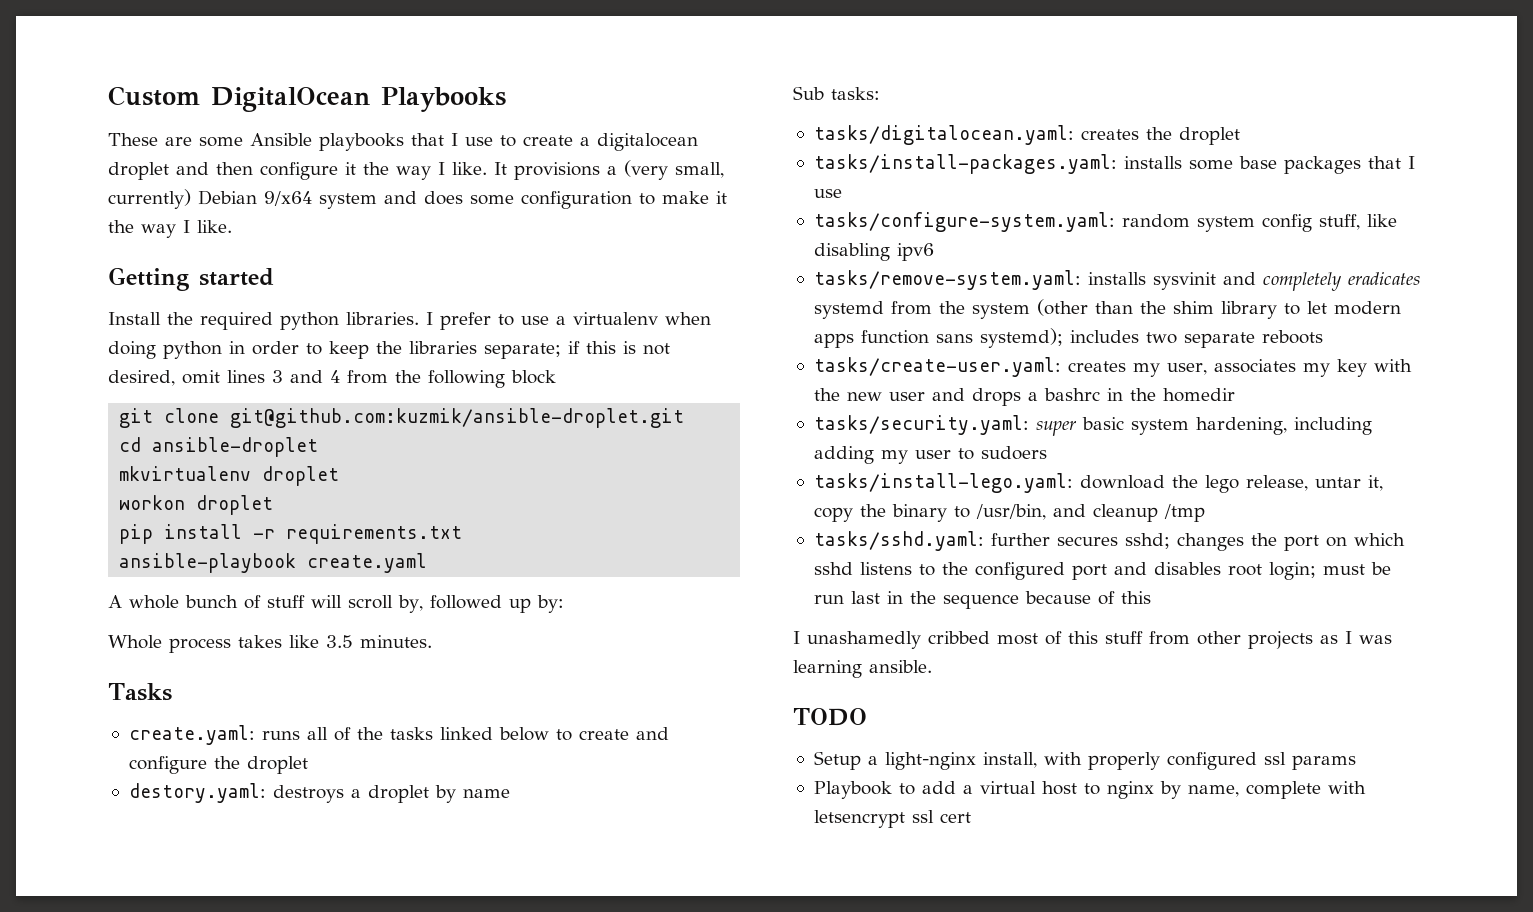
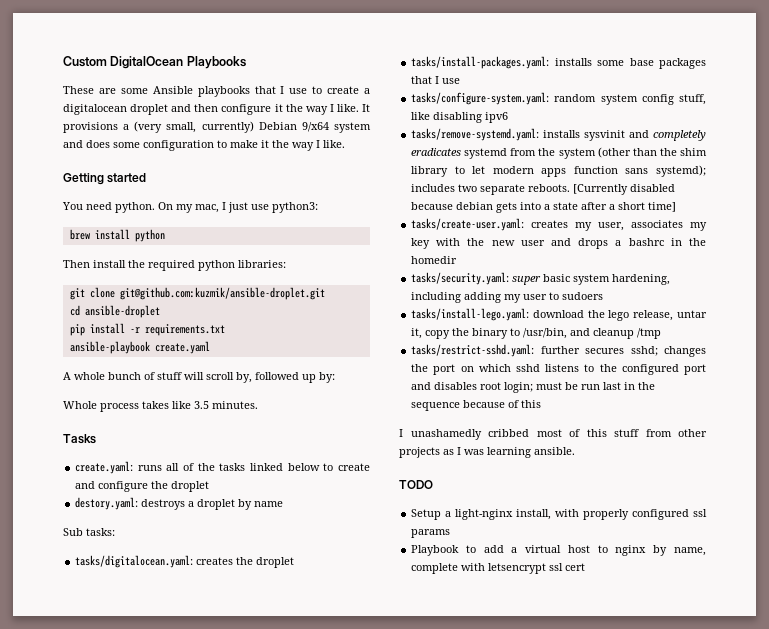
[108,312,711,330] [108,341,670,359] [108,370,556,388] Install the required python libraries. I prefer to use a virtualenv when doing python in order to keep the libraries separate; if this is not desired, omit lines 3 and 4 from the following block -> [62,202,318,213] [69,229,165,242] [63,260,286,271] You need python. On my mac, I just use python3: // brew install python // Then install the required python libraries:
[119,466,340,486] [119,495,274,515] // mkvirtualenv droplet // workon droplet -> (160, 311) none
[813,270,1081,290] tasks/remove-system.yaml: -> [411,128,540,141] tasks/remove-systemd.yaml:
[1261,330,1323,344] reboots -> [528,184,676,195] [411,202,677,213] reboots. [Currently disabled because debian gets into a state after a short time]
[813,531,984,551] tasks/sshd.yaml: -> [411,344,535,357] tasks/restrict-sshd.yaml:

